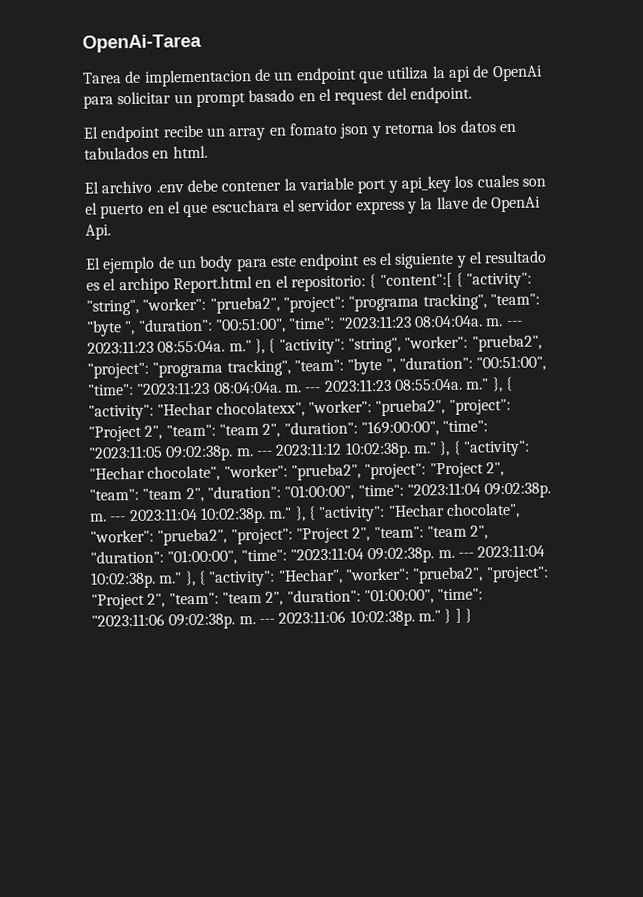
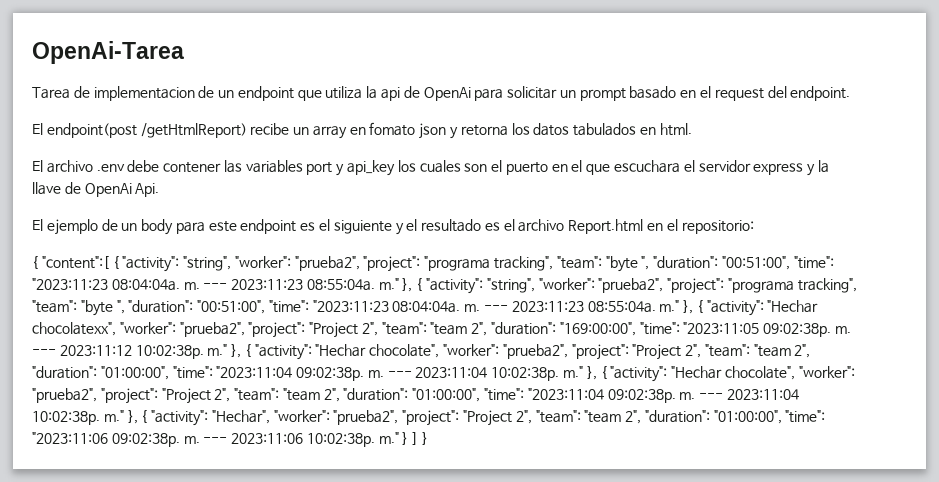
[100,125,162,143] endpoint -> [46,123,247,138] endpoint(post /getHtmlReport)
[498,123,516,133] en -> (570, 129) none
[283,177,354,191] la variable -> [223,160,303,173] las variables
[118,277,170,295] archipo -> [518,219,565,232] archivo
(366, 283) none -> (754, 227) //

